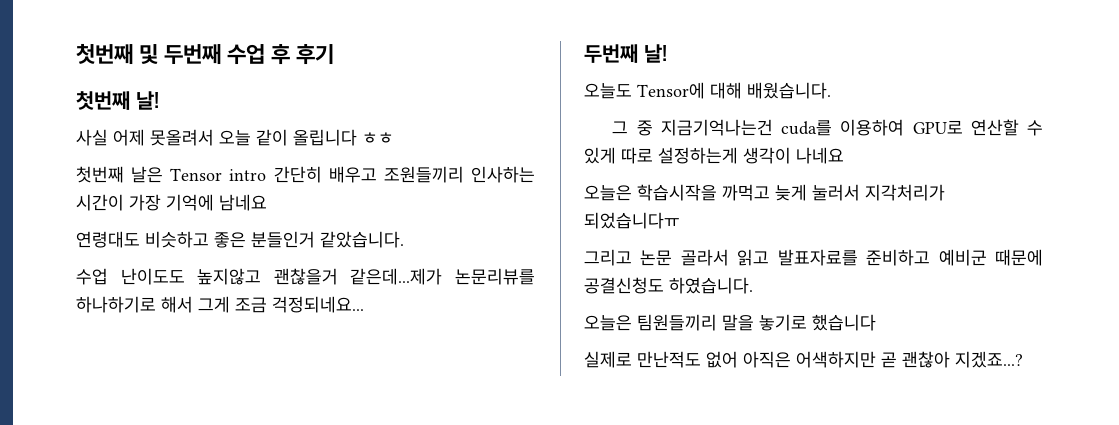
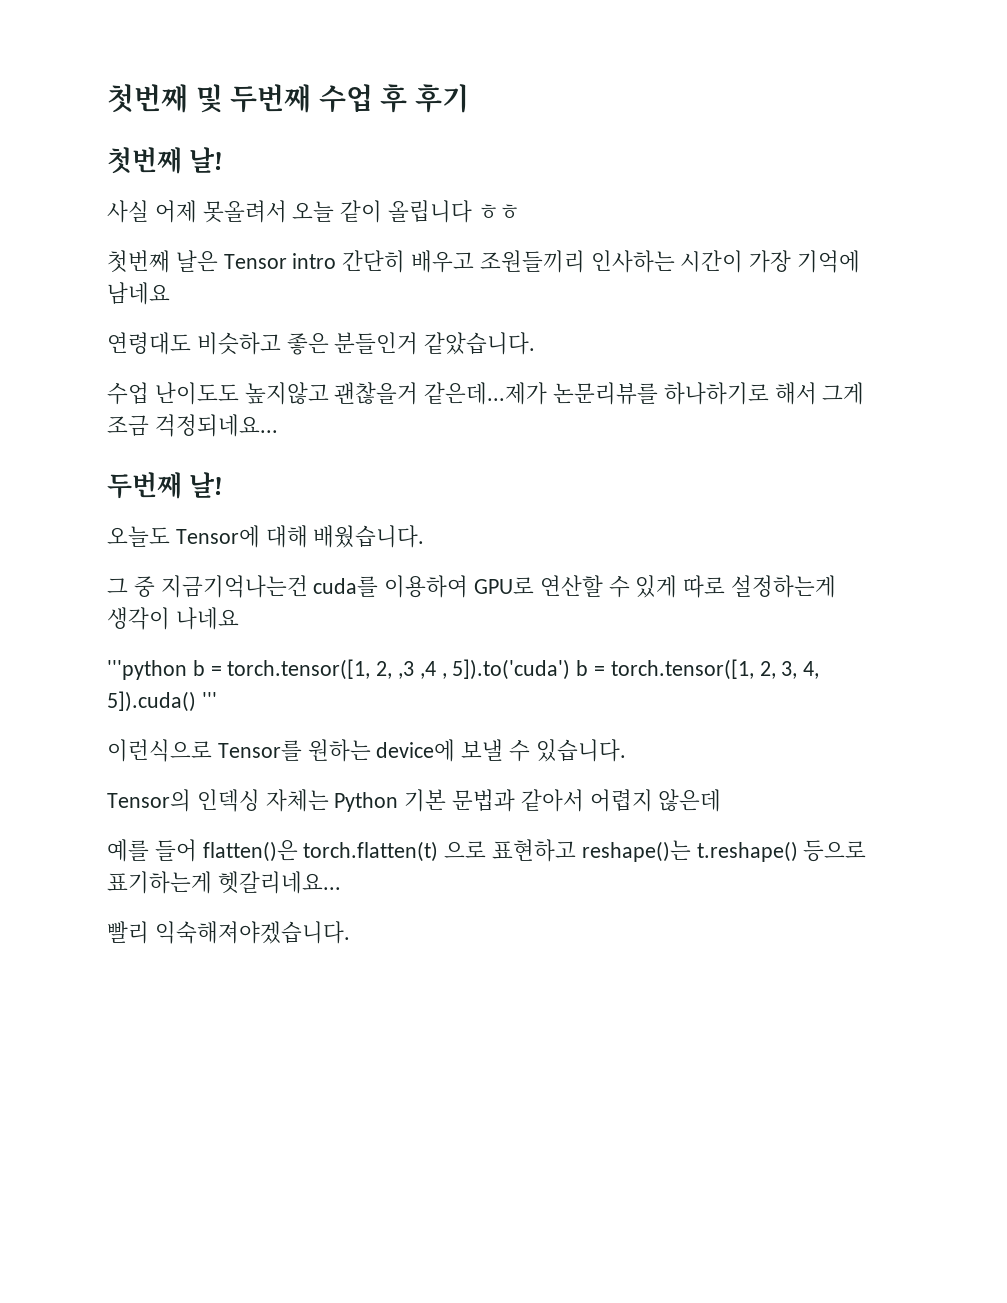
[584,184,945,201] [584,212,680,229] [584,249,1043,266] [584,277,753,294] [584,314,876,331] [584,351,1023,368] 오늘은 학습시작을 까먹고 늦게 눌러서 지각처리가 되었습니다ㅠ // 그리고 논문 골라서 읽고 발표자료를 준비하고 예비군 때문에 공결신청도 하였습니다. // 오늘은 팀원들끼리 말을 놓기로 했습니다 // 실제로 만난적도 없어 아직은 어색하지만 곧 괜찮아 지겠죠...? -> [107,659,820,680] [107,691,217,712] [107,739,626,762] [107,789,722,812] [107,839,867,862] [107,871,341,894] [107,921,350,944] '''python b = torch.tensor([1, 2, ,3 ,4 , 5]).to('cuda') b = torch.tensor([1, 2, 3, 4, 5]).cuda() ''' // 이런식으로 Tensor를 원하는 device에 보낼 수 있습니다. // Tensor의 인덱싱 자체는 Python 기본 문법과 같아서 어렵지 않은데 // 예를 들어 flatten()은 torch.flatten(t) 으로 표현하고 reshape()는 t.reshape() 등으로 표기하는게 헷갈리네요... // 빨리 익숙해져야겠습니다.

